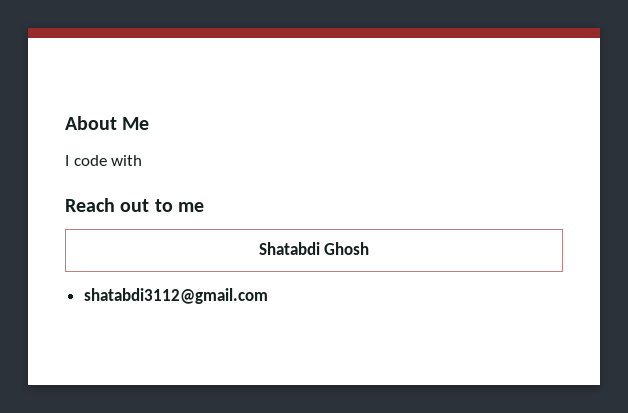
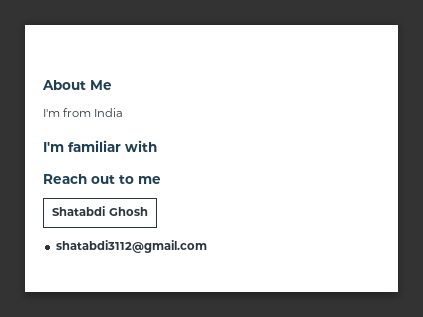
[65,155,107,166] I code -> [43,108,124,117] [43,140,121,152] I'm from India // I'm familiar

